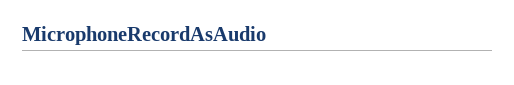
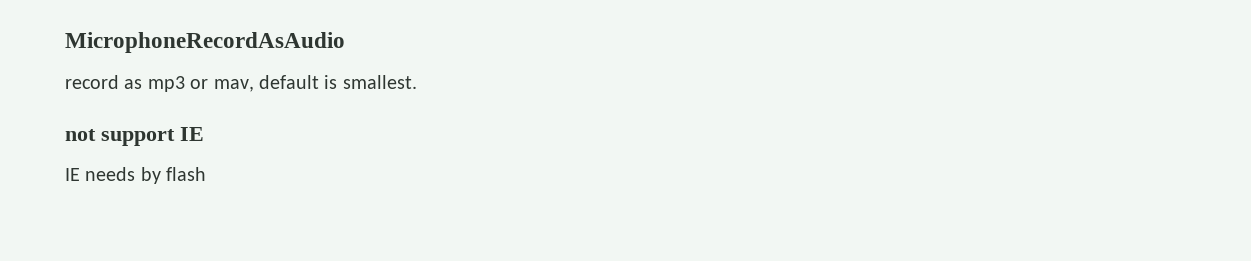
(266, 35) none -> [65,75,417,92] [65,127,204,146] [65,167,207,184] // record as mp3 or mav, default is smallest. // not support IE // IE needs by flash

